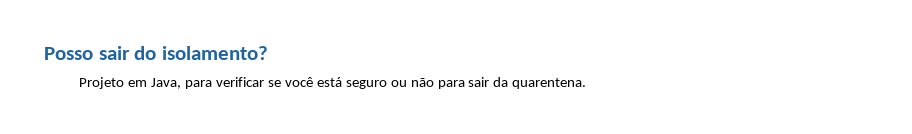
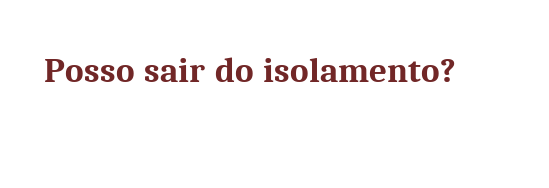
[79,77,587,89] // Projeto em Java, para verificar se você está seguro ou não para sair da quarentena. -> (456, 69) none

